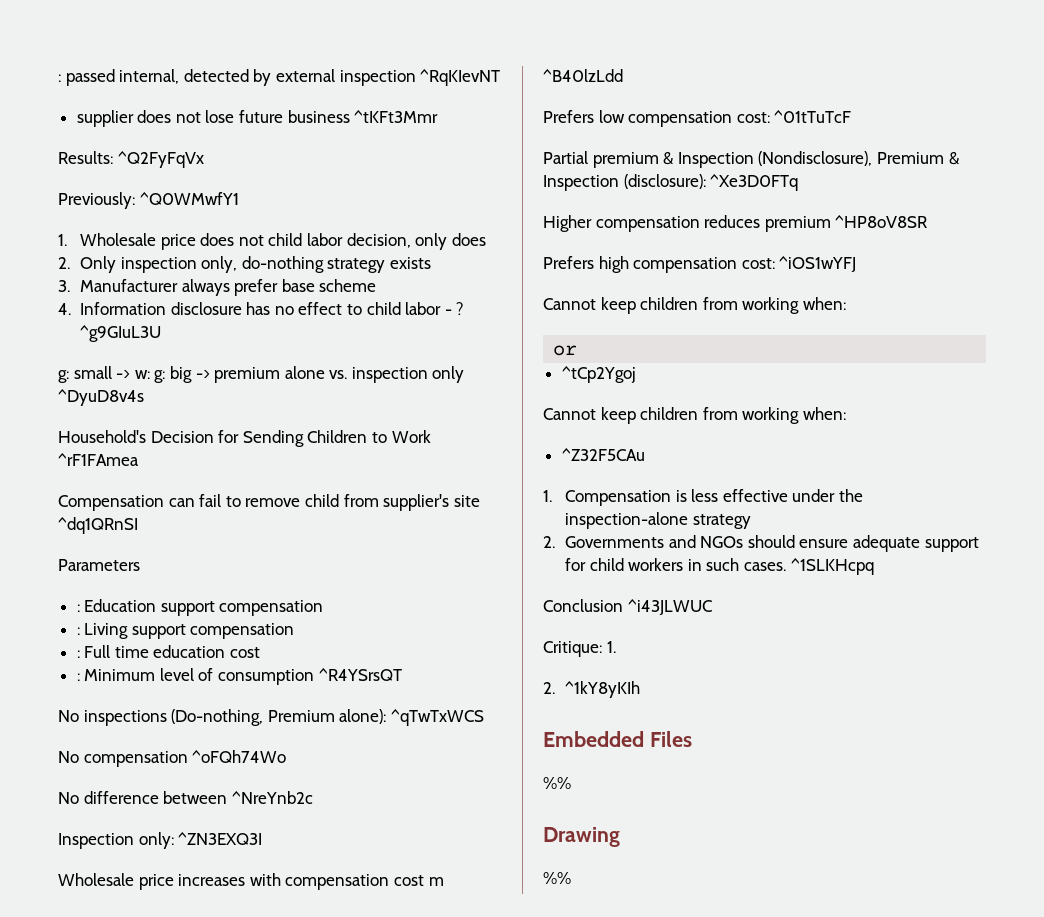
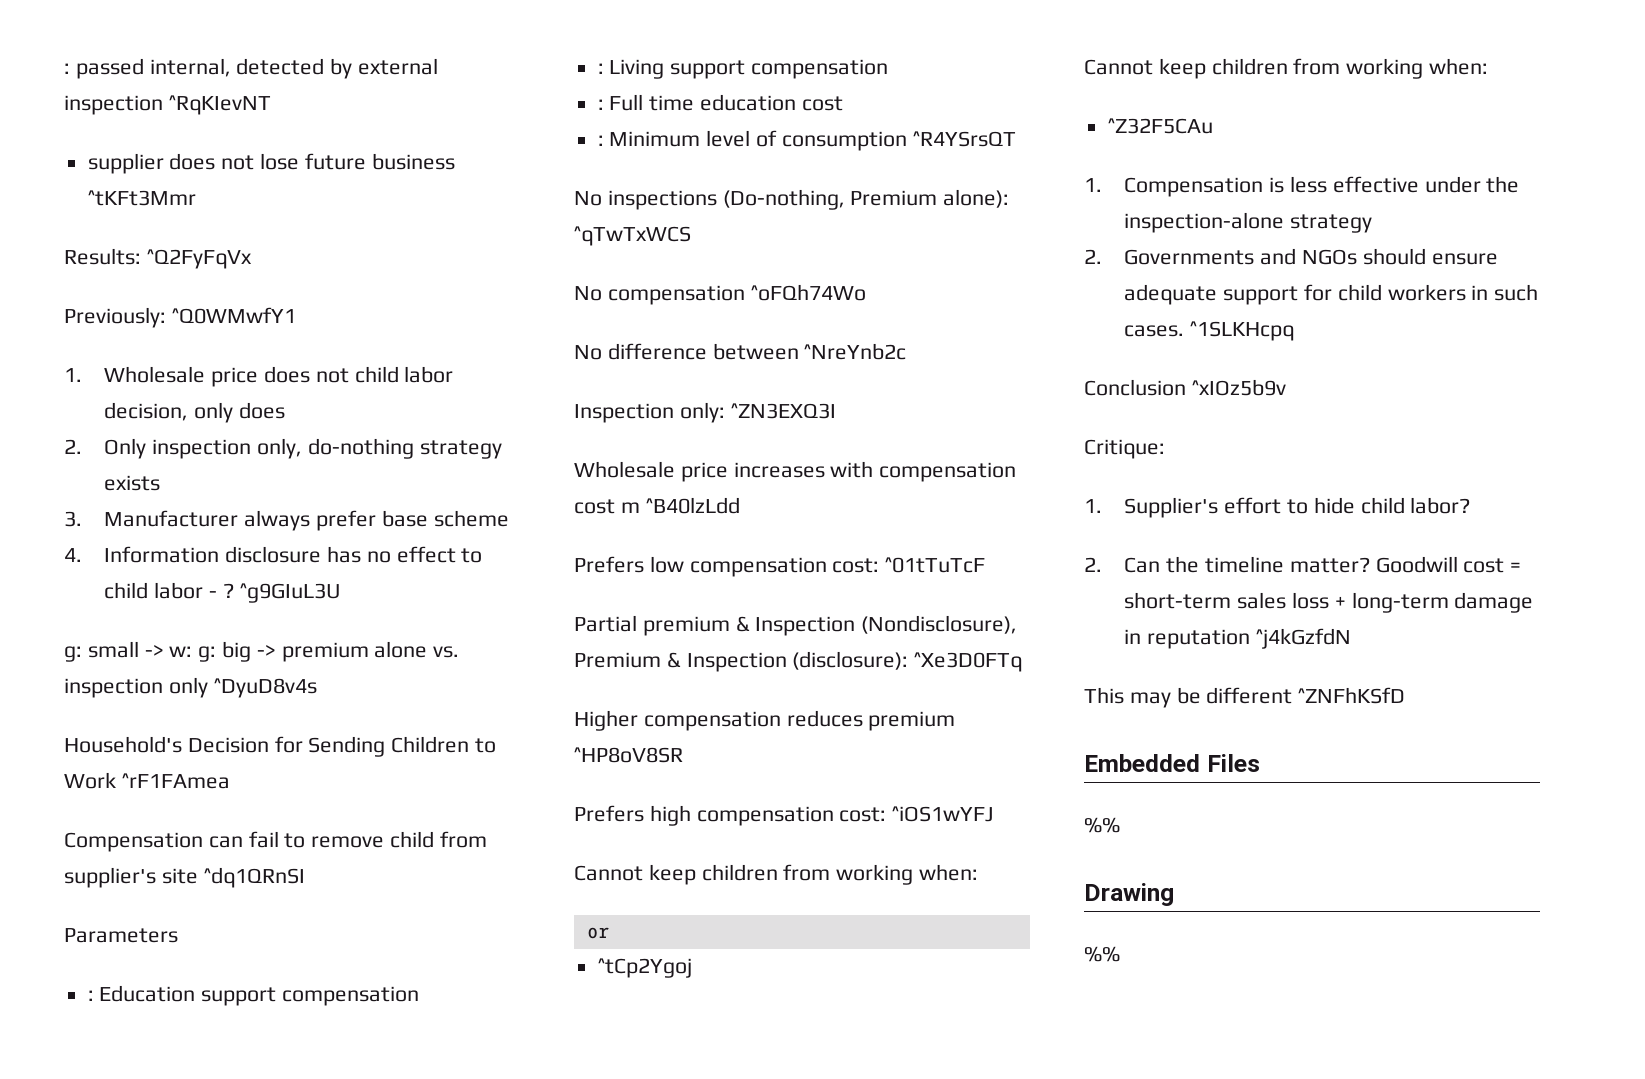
[627,599,712,615] ^i43JLWUC -> [1191,379,1286,396] ^xIOz5b9v
[606,641,616,653] [543,681,641,698] 1. // 2. ^1kY8yKIh -> [1084,497,1471,518] [1084,556,1522,573] [1124,592,1534,613] [1124,628,1352,649] [1084,687,1406,708] // 1. Supplier's effort to hide child labor? // 2. Can the timeline matter? Goodwill cost = short-term sales loss + long-term damage in reputation ^j4kGzfdN // This may be different ^ZNFhKSfD

